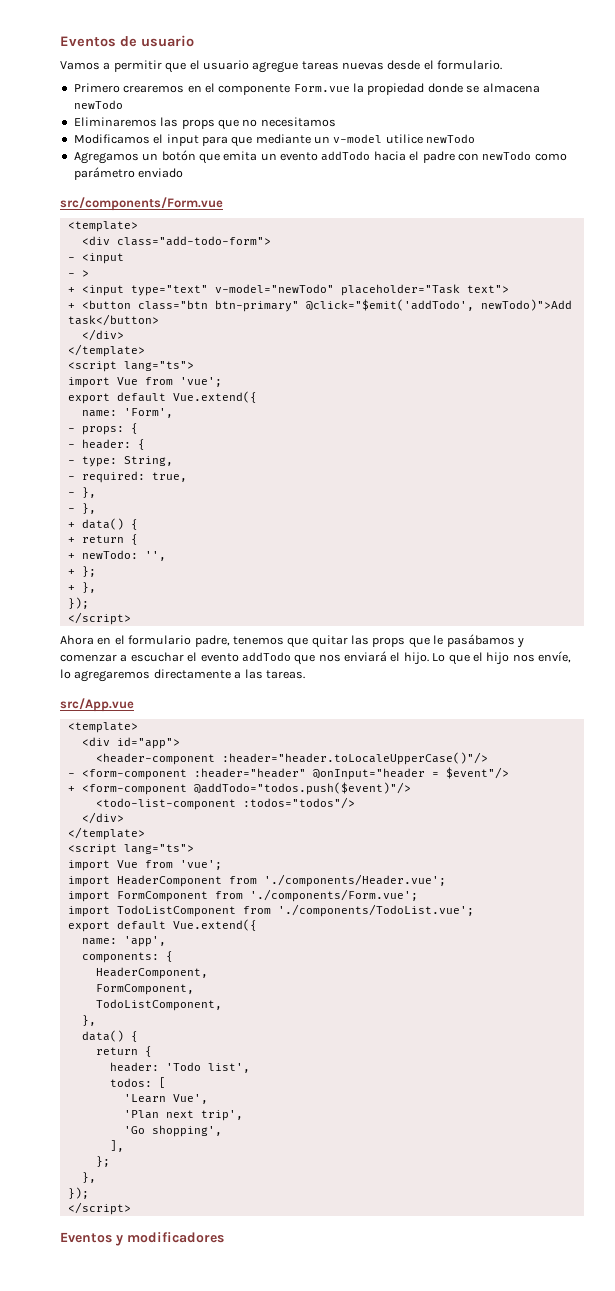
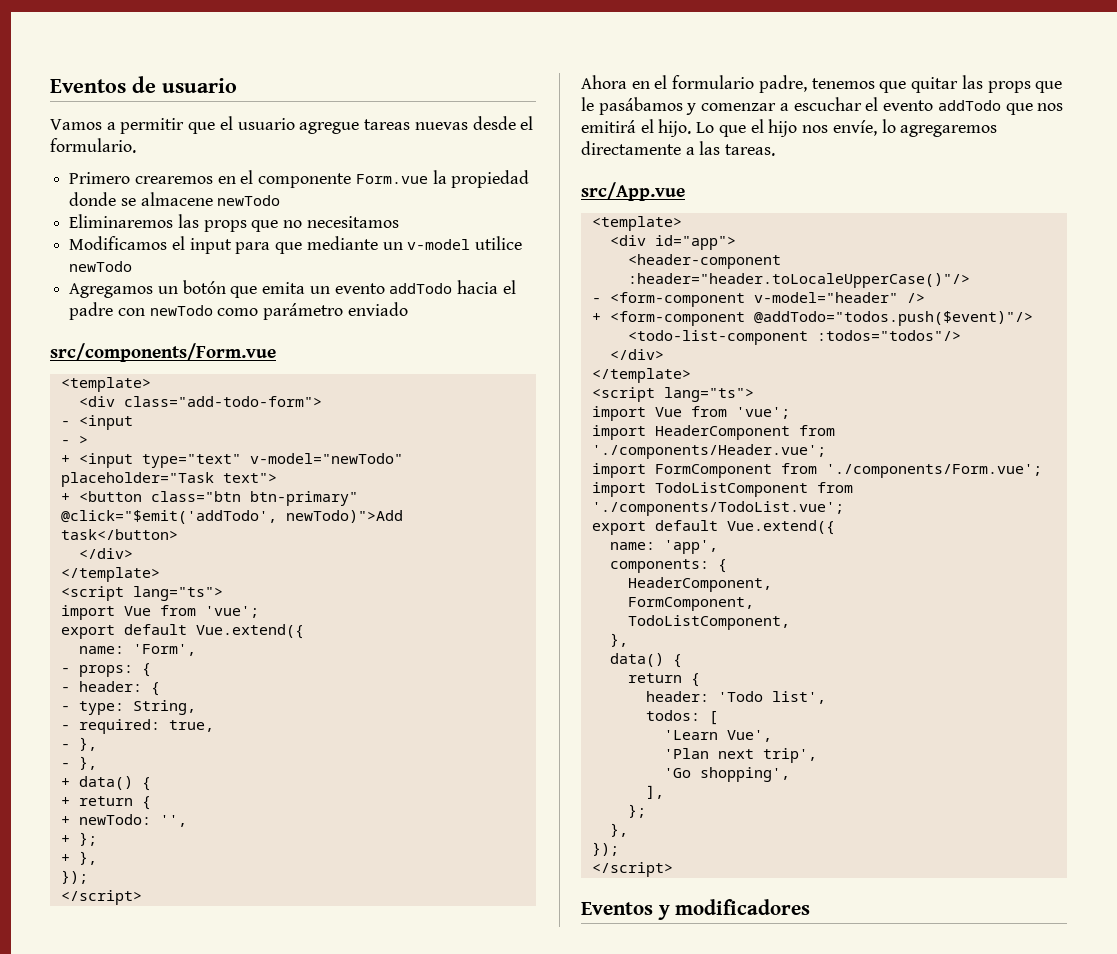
[482,83,540,93] almacena -> [140,192,213,206] almacene
[344,651,387,662] enviará -> [581,120,636,133] emitirá
[193,767,509,780] :header="header" @onInput="header = $event"/> -> [753,292,925,303] v-model="header" />

